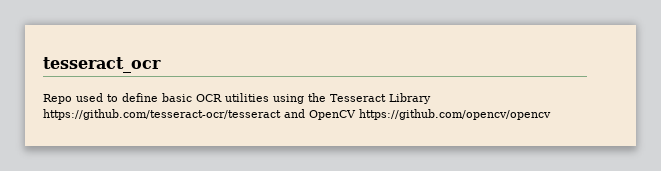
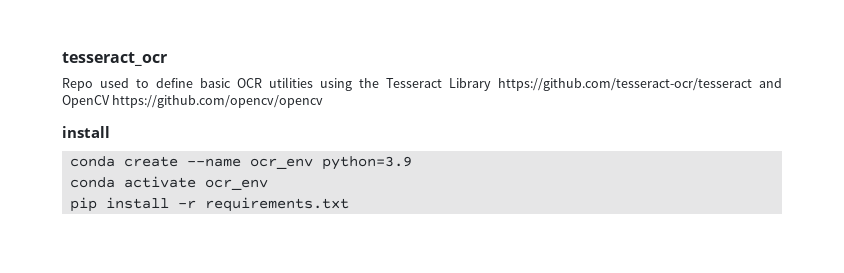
(551, 114) none -> [62,126,110,138] [69,156,412,170] [69,176,268,190] [69,197,349,212] // install // conda create --name ocr_env python=3.9 // conda activate ocr_env // pip install -r requirements.txt

